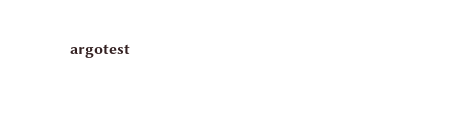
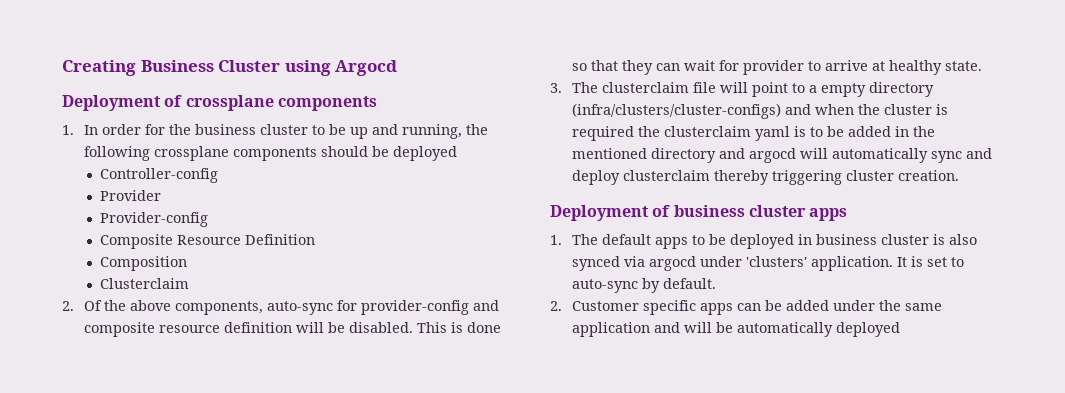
[70,44,130,58] argotest -> [62,60,398,76] [62,95,377,111] [62,124,489,139] [84,146,458,161] [100,168,219,183] [100,190,162,201] [100,212,209,227] [100,234,316,249] [100,256,188,271] [100,278,190,289] [62,300,500,315] [84,322,502,337] [572,60,983,75] [550,82,935,97] [572,103,949,119] [572,126,936,141] [572,148,993,163] [572,170,960,185] [550,205,848,221] [550,234,978,249] [572,256,965,271] [572,278,717,293] [550,300,943,315] [572,322,901,337] Creating Business Cluster using Argocd // Deployment of crossplane components // 1. In order for the business cluster to be up and running, the following crossplane components should be deployed // Controller-config // Provider // Provider-config // Composite Resource Definition // Composition // Clusterclaim // 2. Of the above components, auto-sync for provider-config and composite resource definition will be disabled. This is done so that they can wait for provider to arrive at healthy state. // 3. The clusterclaim file will point to a empty directory (infra/clusters/cluster-configs) and when the cluster is required the clusterclaim yaml is to be added in the mentioned directory and argocd will automatically sync and deploy clusterclaim thereby triggering cluster creation. // Deployment of business cluster apps // 1. The default apps to be deployed in business cluster is also synced via argocd under 'clusters' application. It is set to auto-sync by default. // 2. Customer specific apps can be added under the same application and will be automatically deployed

